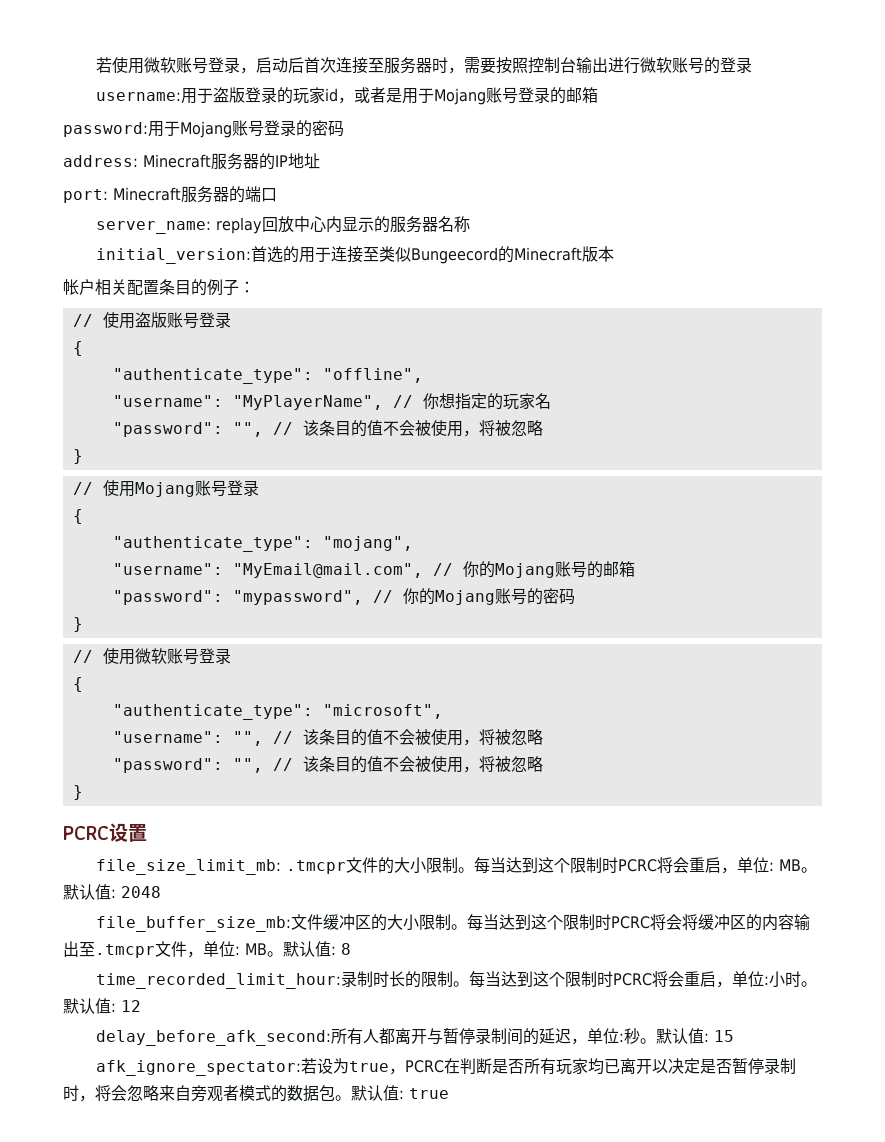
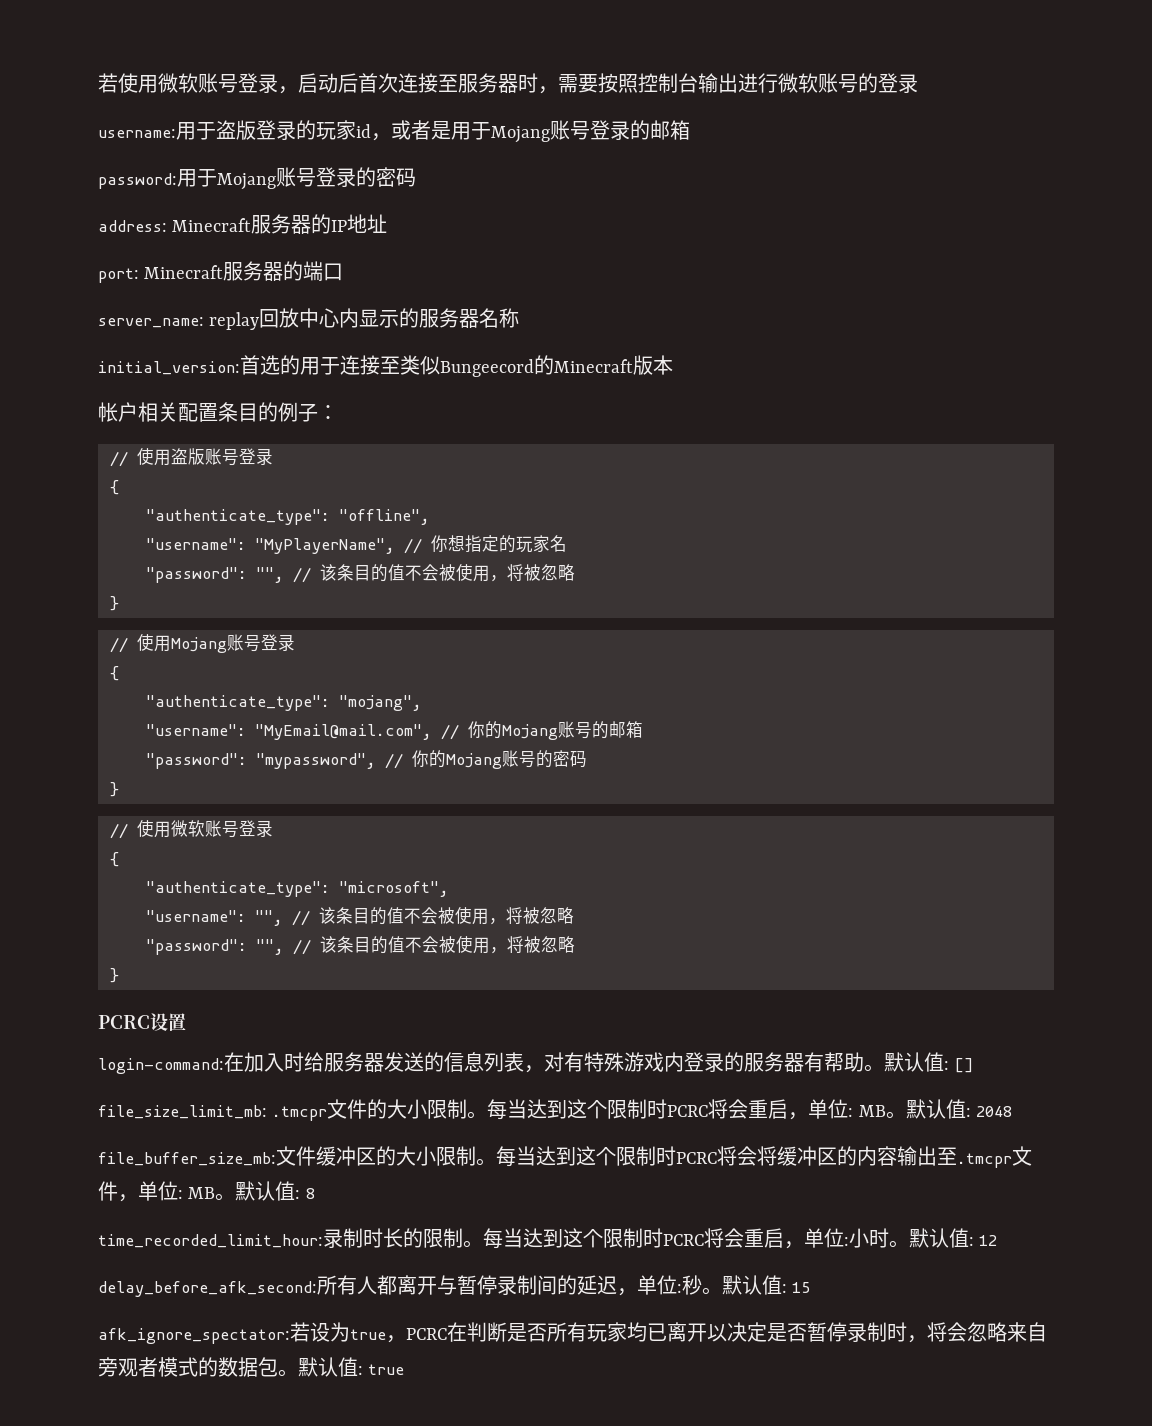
(147, 833) none -> [98,1052,975,1074] // login-command:在加入时给服务器发送的信息列表，对有特殊游戏内登录的服务器有帮助。默认值: []

